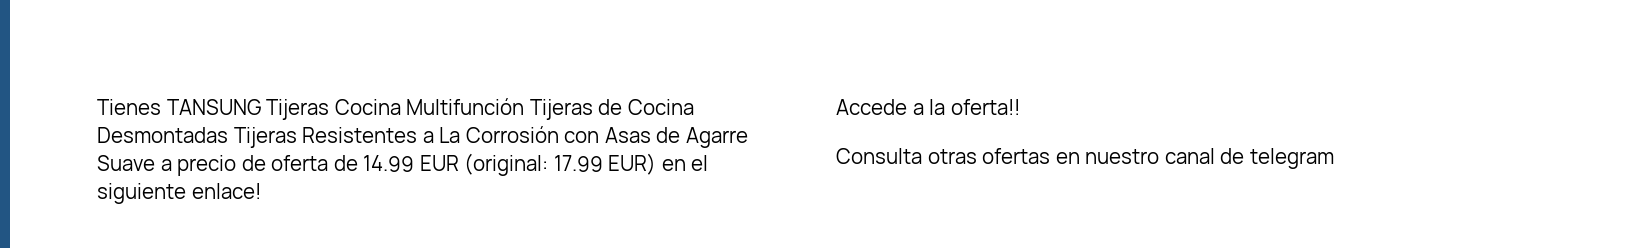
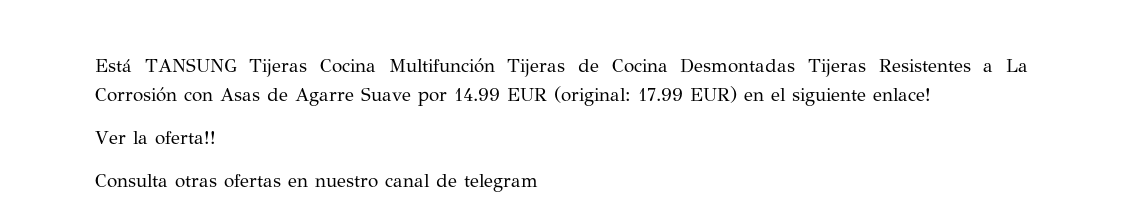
[97,99,161,115] Tienes -> [95,59,132,72] Está
[160,155,358,176] a precio de oferta de -> [418,91,447,106] por
[836,99,924,115] Accede a -> [95,131,126,144] Ver

